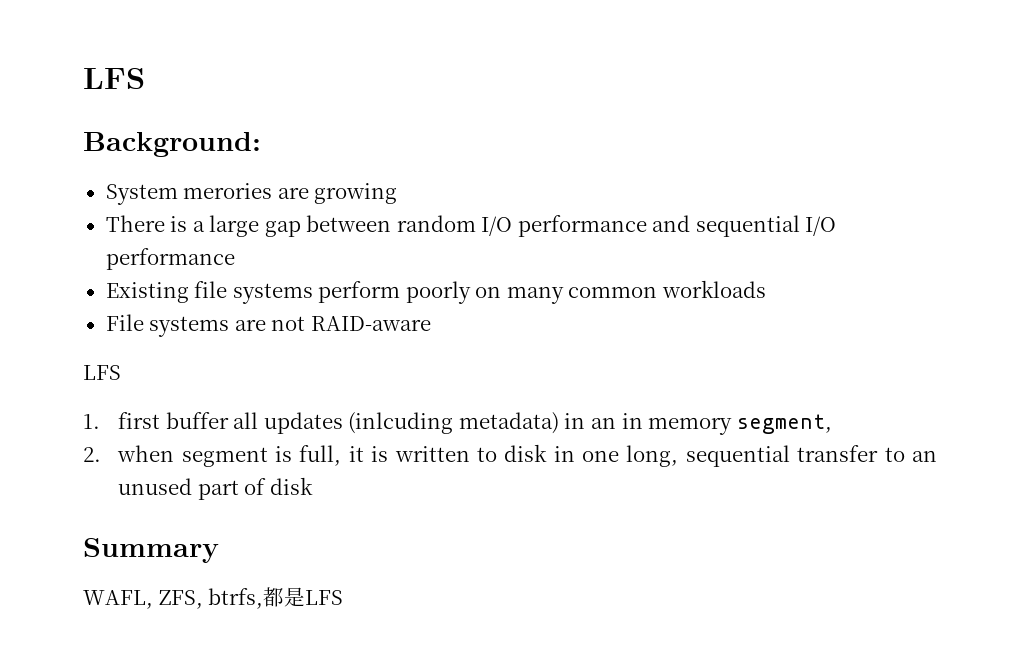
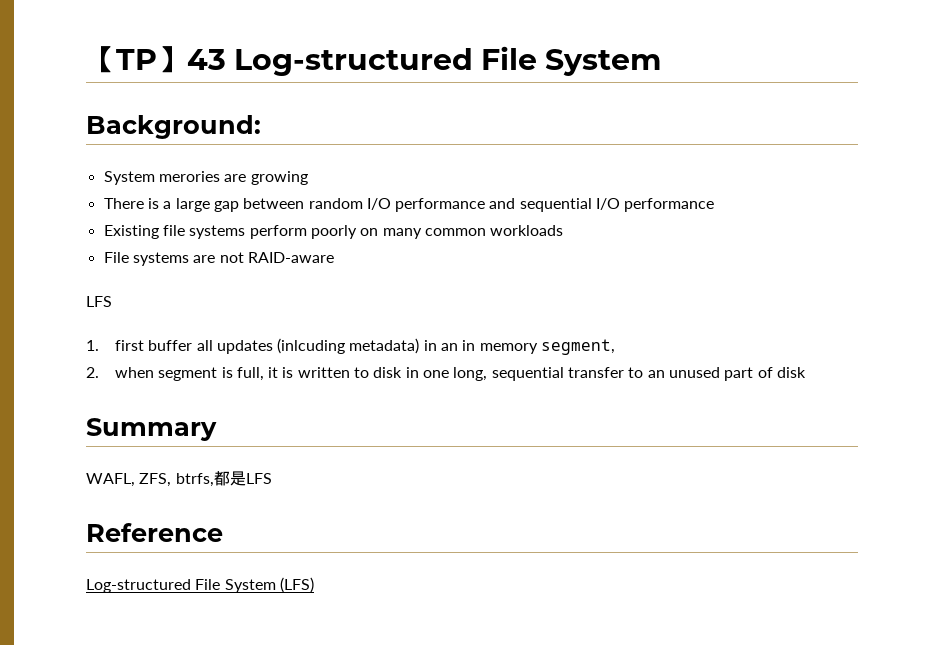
[83,68,145,89] LFS -> [86,46,662,76] 【TP】43 Log-structured File System
(344, 597) none -> [86,523,223,542] [86,577,314,593] // Reference // Log-structured File System (LFS)

